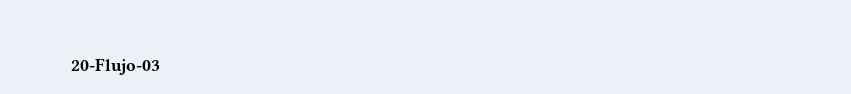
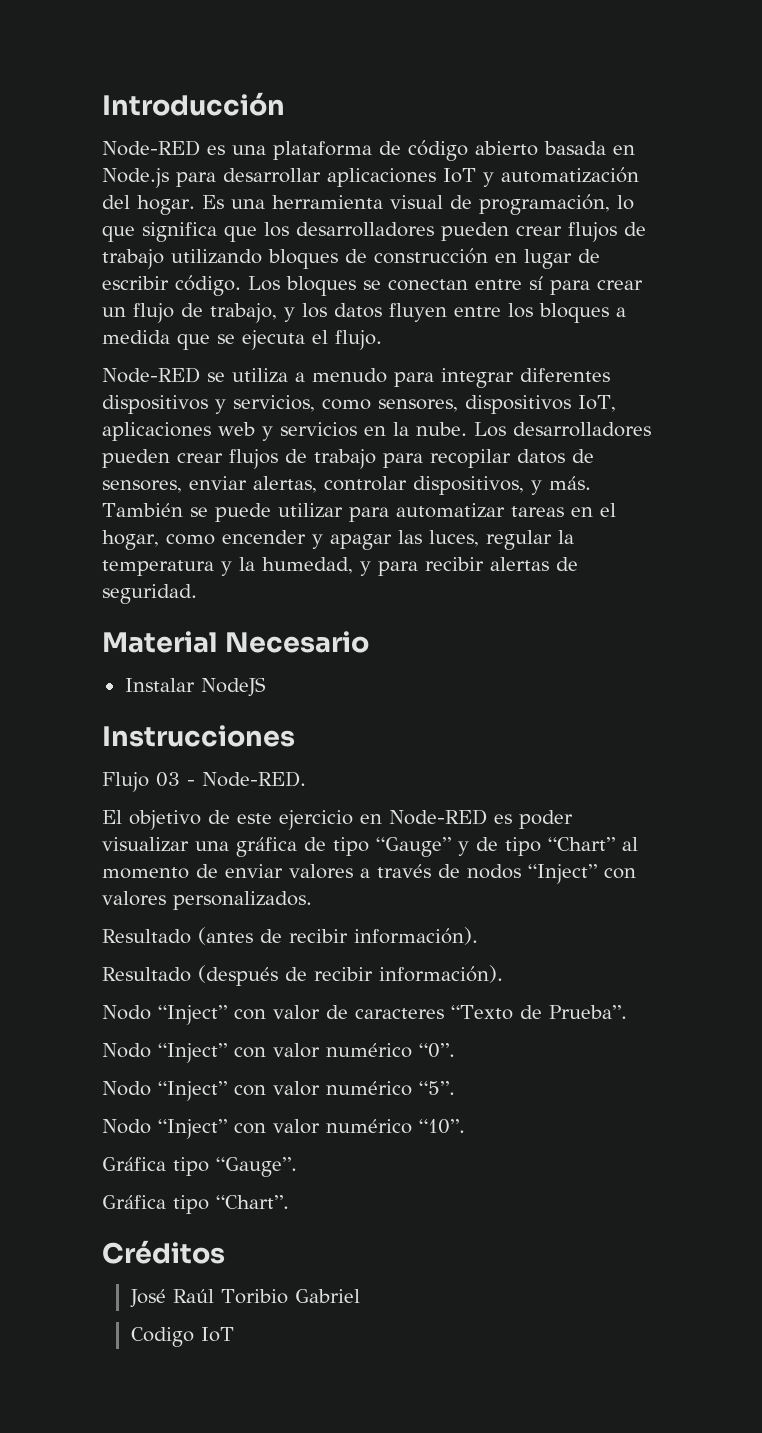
[71,58,160,75] 20-Flujo-03 -> [102,92,285,116] [102,140,635,161] [102,167,639,188] [102,194,634,215] [102,222,646,242] [102,248,600,269] [102,275,643,296] [102,303,626,323] [102,330,382,350] [102,367,610,388] [102,395,616,414] [102,422,651,441] [102,449,594,469] [102,476,591,495] [102,503,616,522] [102,530,574,550] [102,557,578,576] [102,584,197,604] [102,631,370,653] [124,677,266,697] [102,725,295,747] [102,771,306,792] [102,809,573,830] [102,837,638,857] [102,864,636,884] [102,891,312,910] [102,927,478,945] [102,965,503,986] [102,1005,627,1025] [102,1043,455,1063] [102,1081,455,1101] [102,1119,465,1139] [102,1157,297,1177] [102,1195,289,1214] [102,1240,225,1264] [129,1289,360,1308] [130,1327,234,1347] Introducción // Node-RED es una plataforma de código abierto basada en Node.js para desarrollar aplicaciones IoT y automatización del hogar. Es una herramienta visual de programación, lo que significa que los desarrolladores pueden crear flujos de trabajo utilizando bloques de construcción en lugar de escribir código. Los bloques se conectan entre sí para crear un flujo de trabajo, y los datos fluyen entre los bloques a medida que se ejecuta el flujo. // Node-RED se utiliza a menudo para integrar diferentes dispositivos y servicios, como sensores, dispositivos IoT, aplicaciones web y servicios en la nube. Los desarrolladores pueden crear flujos de trabajo para recopilar datos de sensores, enviar alertas, controlar dispositivos, y más. También se puede utilizar para automatizar tareas en el hogar, como encender y apagar las luces, regular la temperatura y la humedad, y para recibir alertas de seguridad. // Material Necesario // Instalar NodeJS // Instrucciones // Flujo 03 - Node-RED. // El objetivo de este ejercicio en Node-RED es poder visualizar una gráfica de tipo “Gauge” y de tipo “Chart” al momento de enviar valores a través de nodos “Inject” con valores personalizados. // Resultado (antes de recibir información). // Resultado (después de recibir información). // Nodo “Inject” con valor de caracteres “Texto de Prueba”. // Nodo “Inject” con valor numérico “0”. // Nodo “Inject” con valor numérico “5”. // Nodo “Inject” con valor numérico “10”. // Gráfica tipo “Gauge”. // Gráfica tipo “Chart”. // Créditos // José Raúl Toribio Gabriel // Codigo IoT

